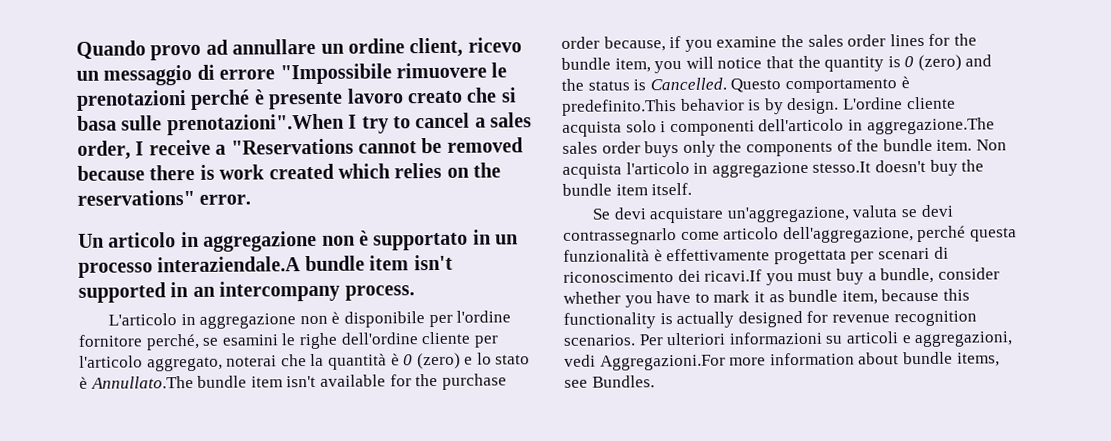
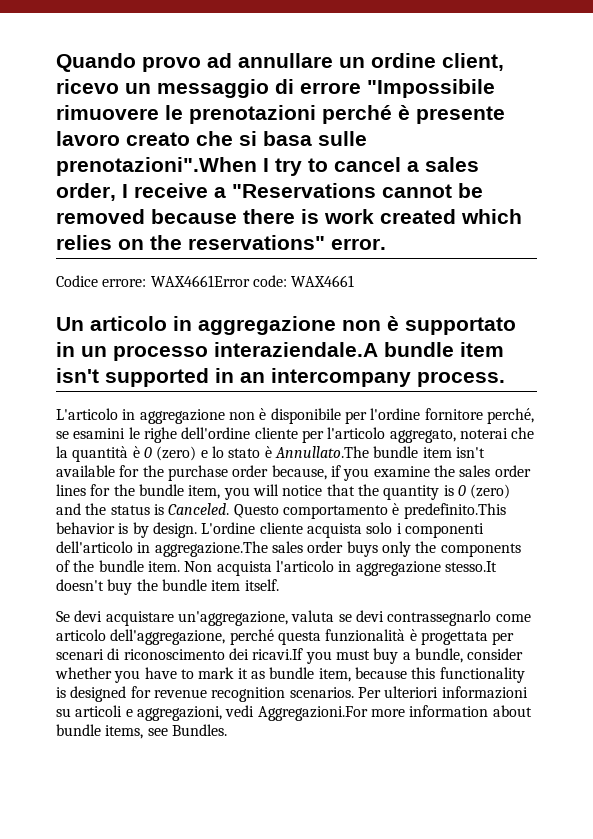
(252, 199) none -> [56,275,355,287] // Codice errore: WAX4661Error code: WAX4661
[649,77,727,91] Cancelled. -> [168,503,230,515] Canceled.
[666,248,771,262] effettivamente -> (417, 635) none
[676,311,735,329] actually -> (66, 692) none

